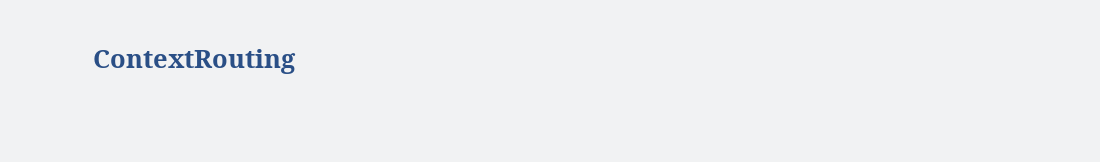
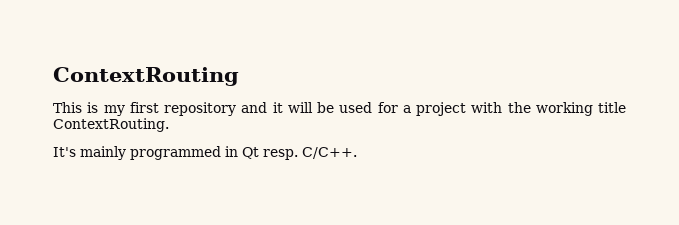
(296, 61) none -> [53,102,626,116] [53,118,169,132] [53,146,357,160] // This is my first repository and it will be used for a project with the working title ContextRouting. // It's mainly programmed in Qt resp. C/C++.

